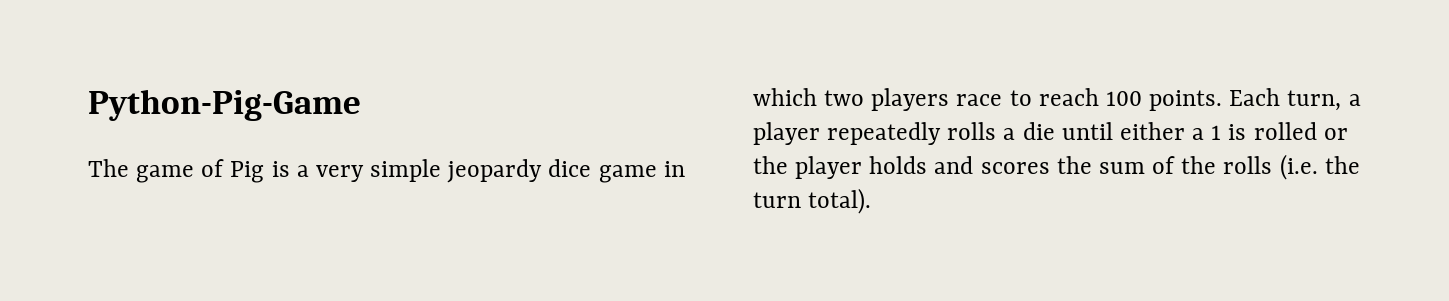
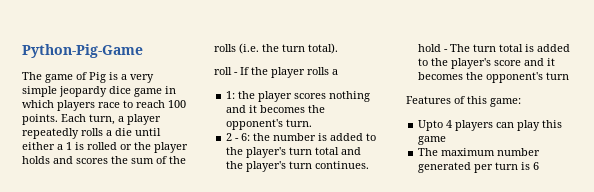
[824,90,865,106] two -> (54, 104) none
(872, 201) none -> [214,67,338,78] [226,91,371,102] [226,105,326,113] [226,119,313,130] [226,133,377,141] [226,147,362,158] [226,161,370,172] [418,44,571,52] [418,58,556,69] [418,72,570,83] [406,96,521,107] [418,120,563,131] [418,136,447,145] [418,148,541,156] [418,162,540,173] // roll - If the player rolls a // 1: the player scores nothing and it becomes the opponent's turn. // 2 - 6: the number is added to the player's turn total and the player's turn continues. hold - The turn total is added to the player's score and it becomes the opponent's turn // Features of this game: // Upto 4 players can play this game // The maximum number generated per turn is 6

